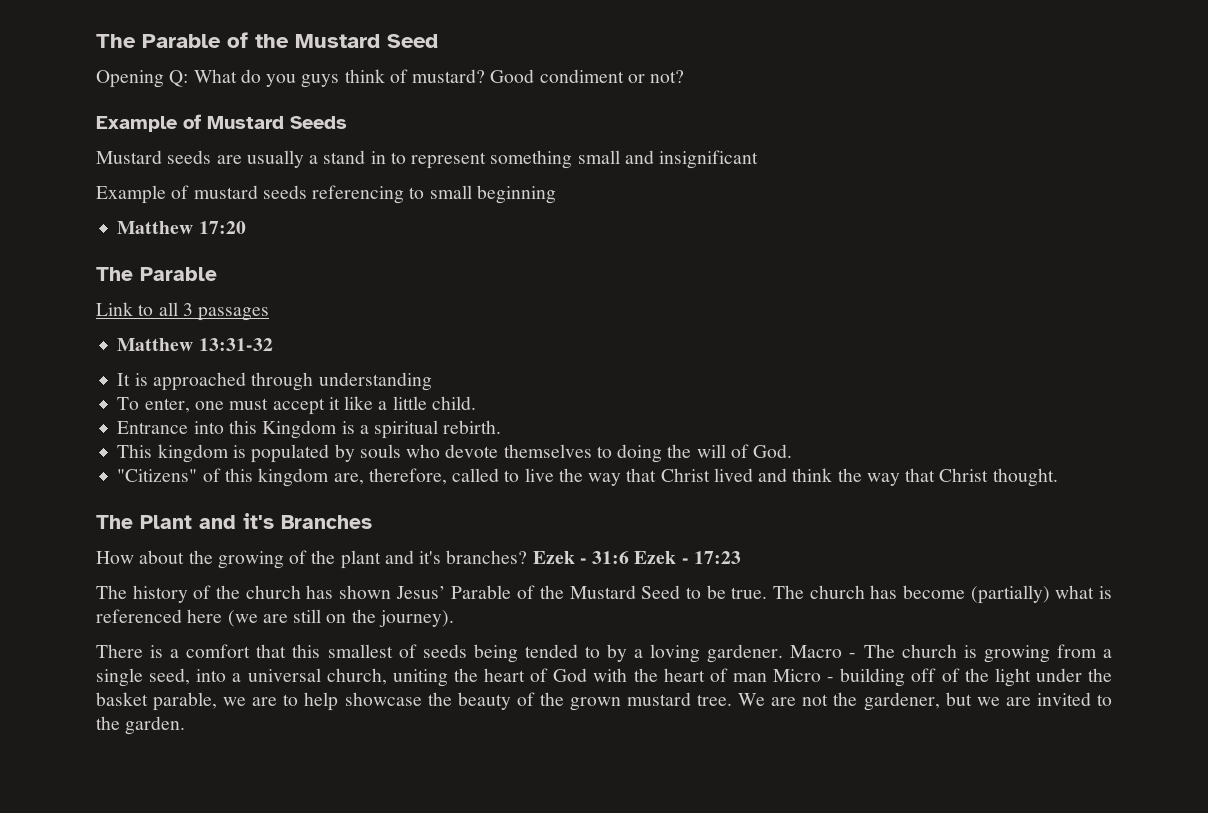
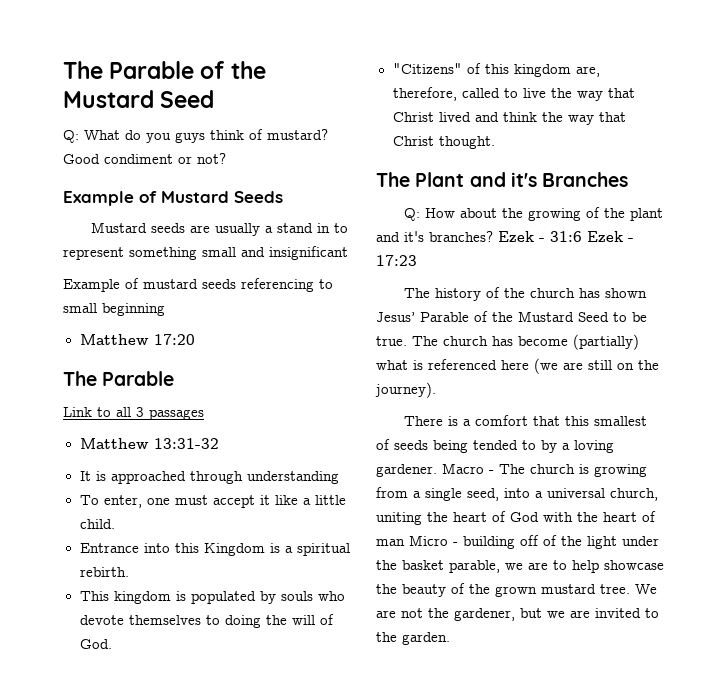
[96,70,164,88] Opening -> (215, 99) none
(372, 522) none -> [404,208,421,221] Q:

